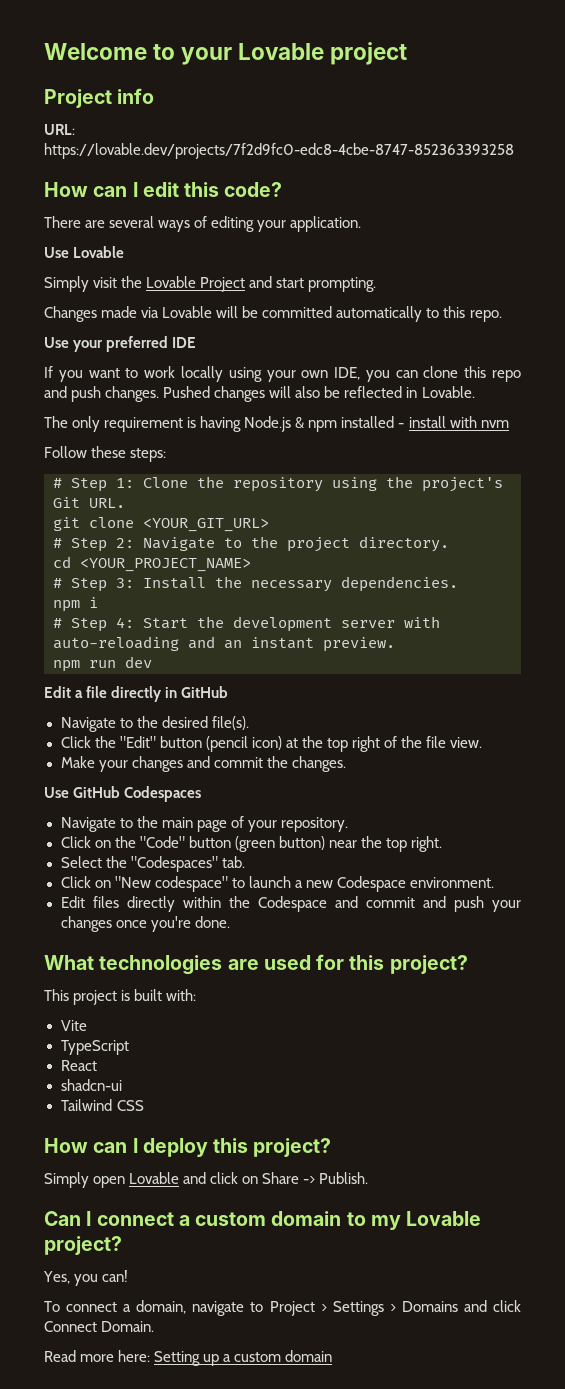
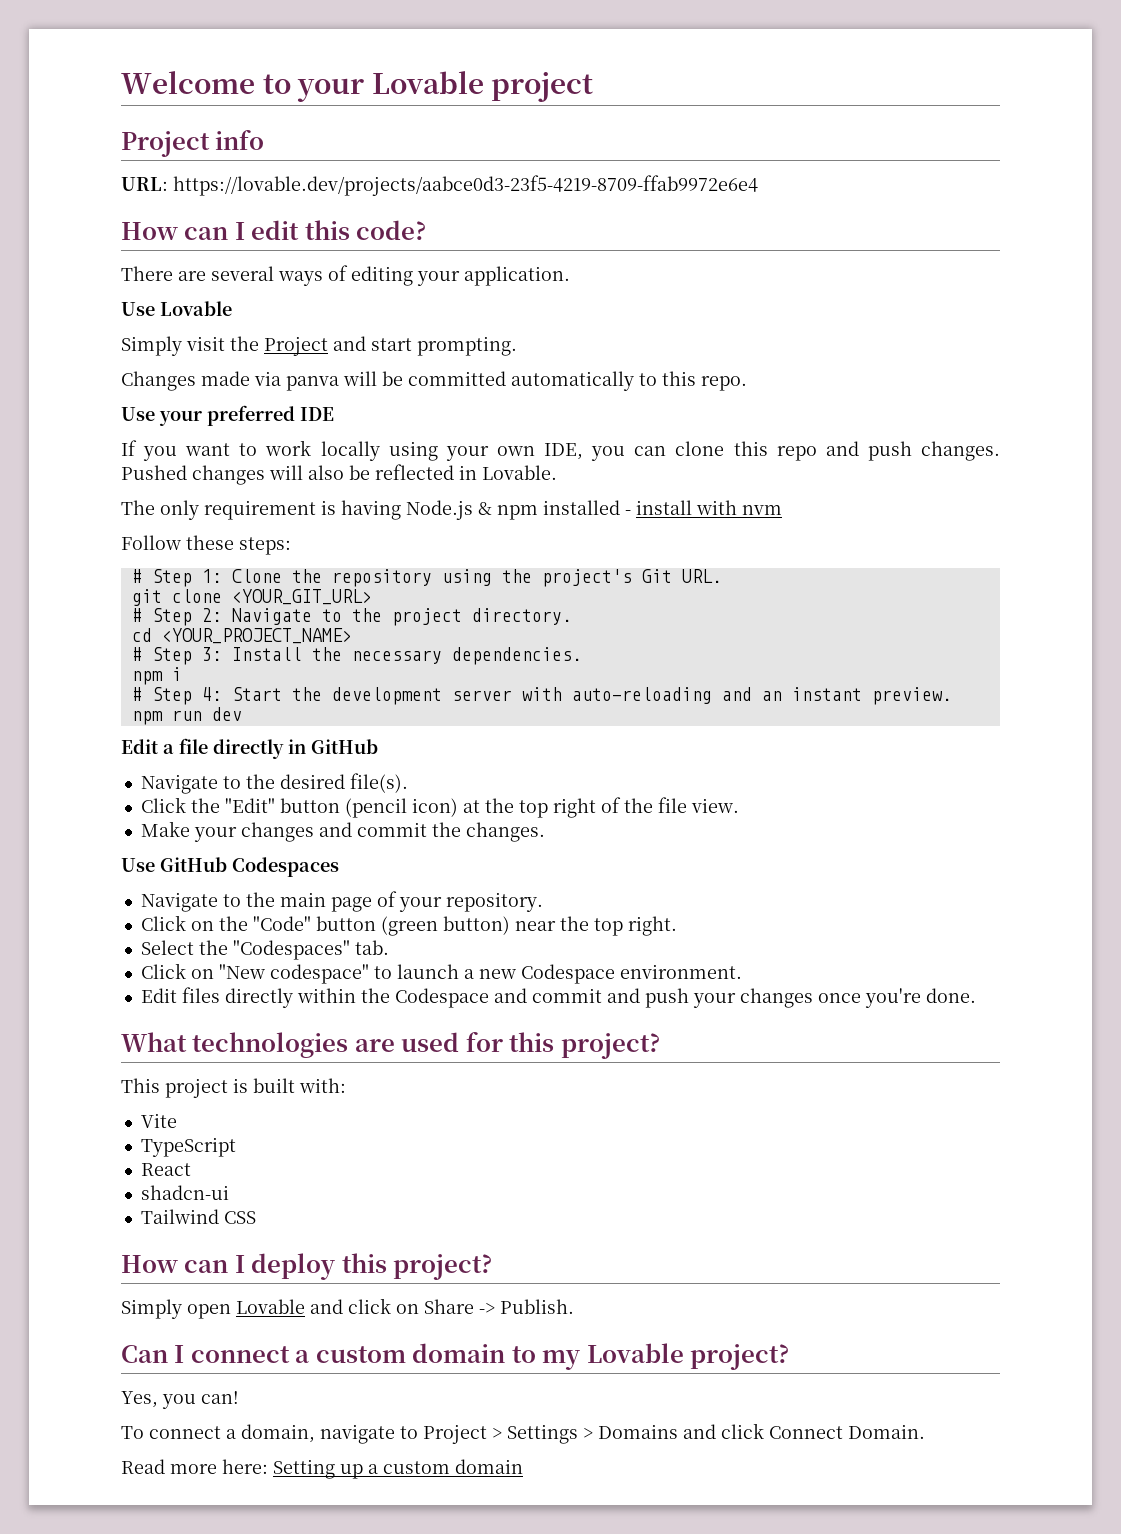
[44,143,514,159] https://lovable.dev/projects/7f2d9fc0-edc8-4cbe-8747-852363393258 -> [173,175,758,196] https://lovable.dev/projects/aabce0d3-23f5-4219-8709-ffab9972e6e4
[146,276,197,288] Lovable -> (259, 343) none
[162,306,213,318] Lovable -> [286,376,339,391] panva

